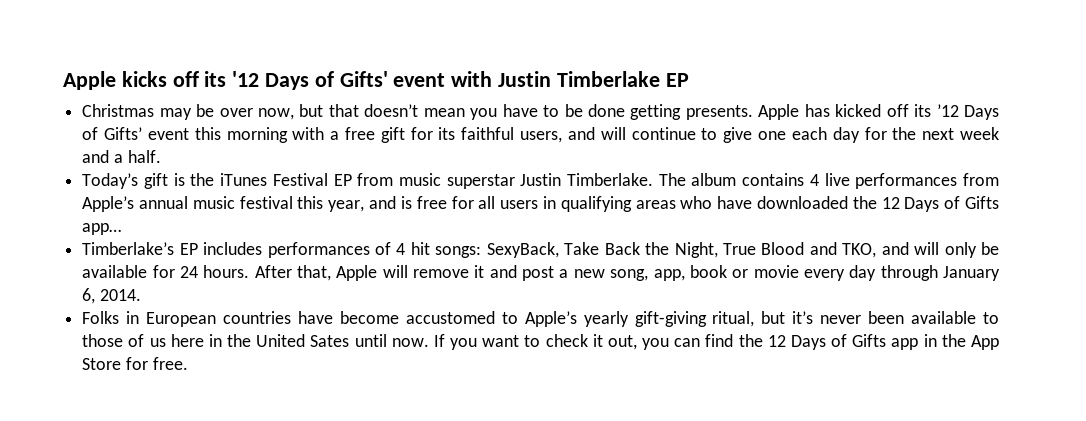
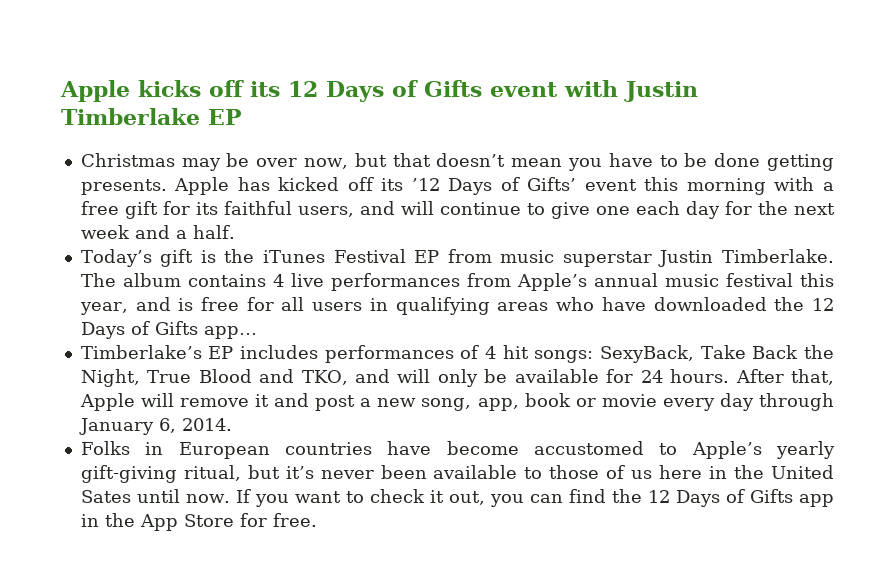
[232,71,388,90] '12 Days of Gifts' -> [288,80,482,102] 12 Days of Gifts

